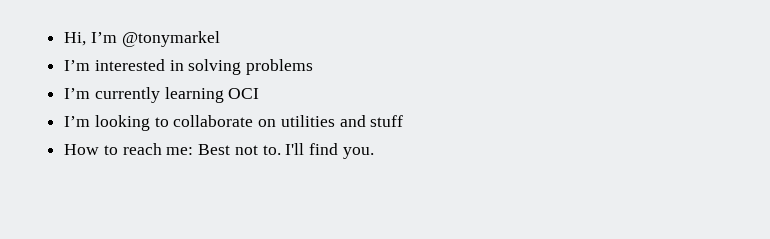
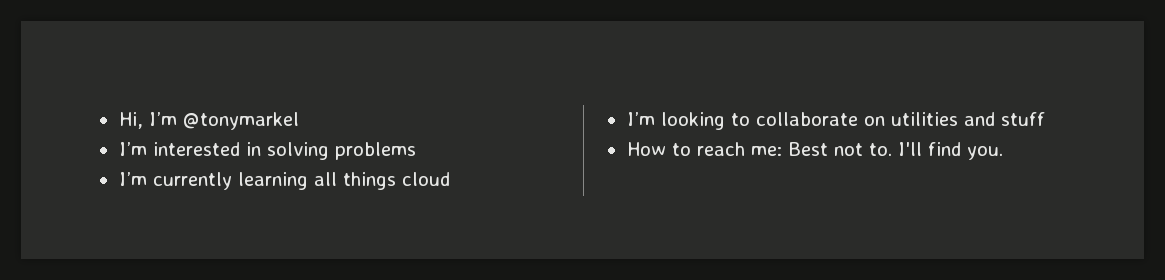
[228,88,260,99] OCI -> [313,172,450,190] all things cloud

